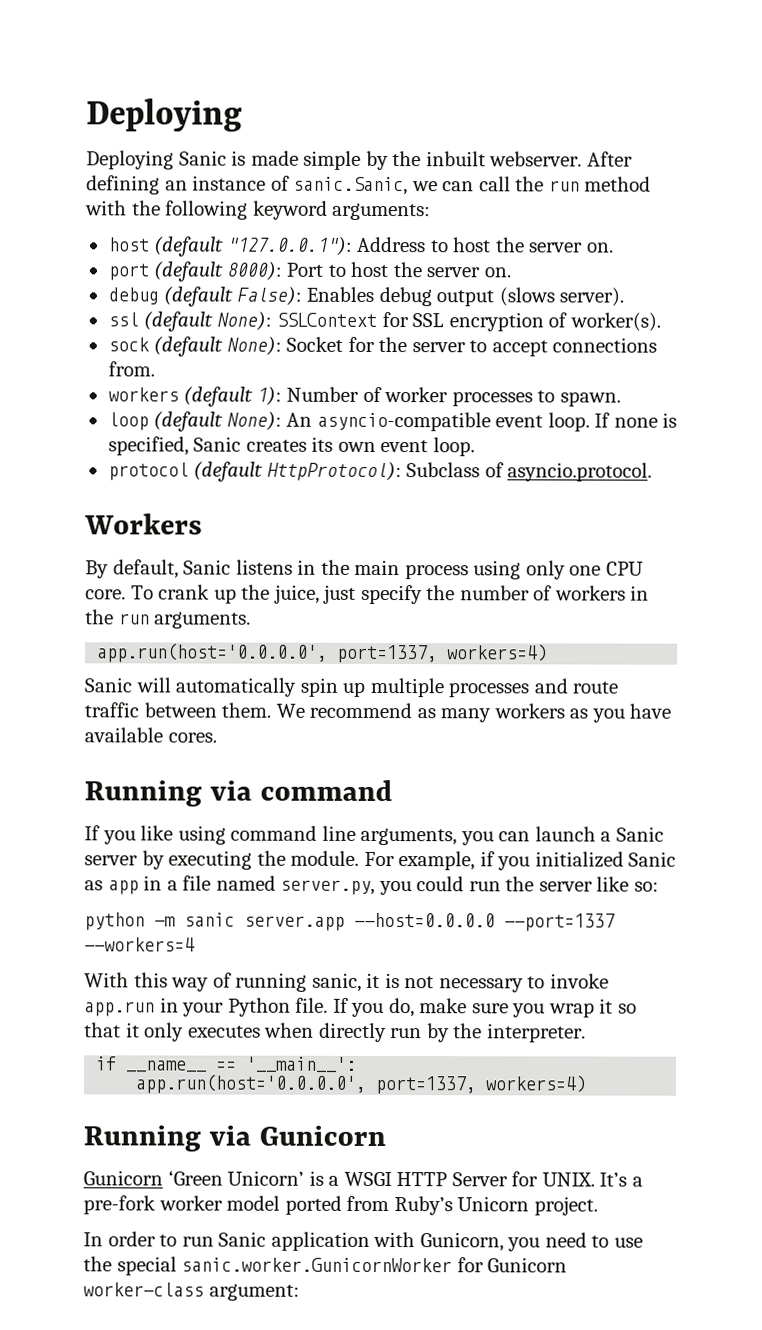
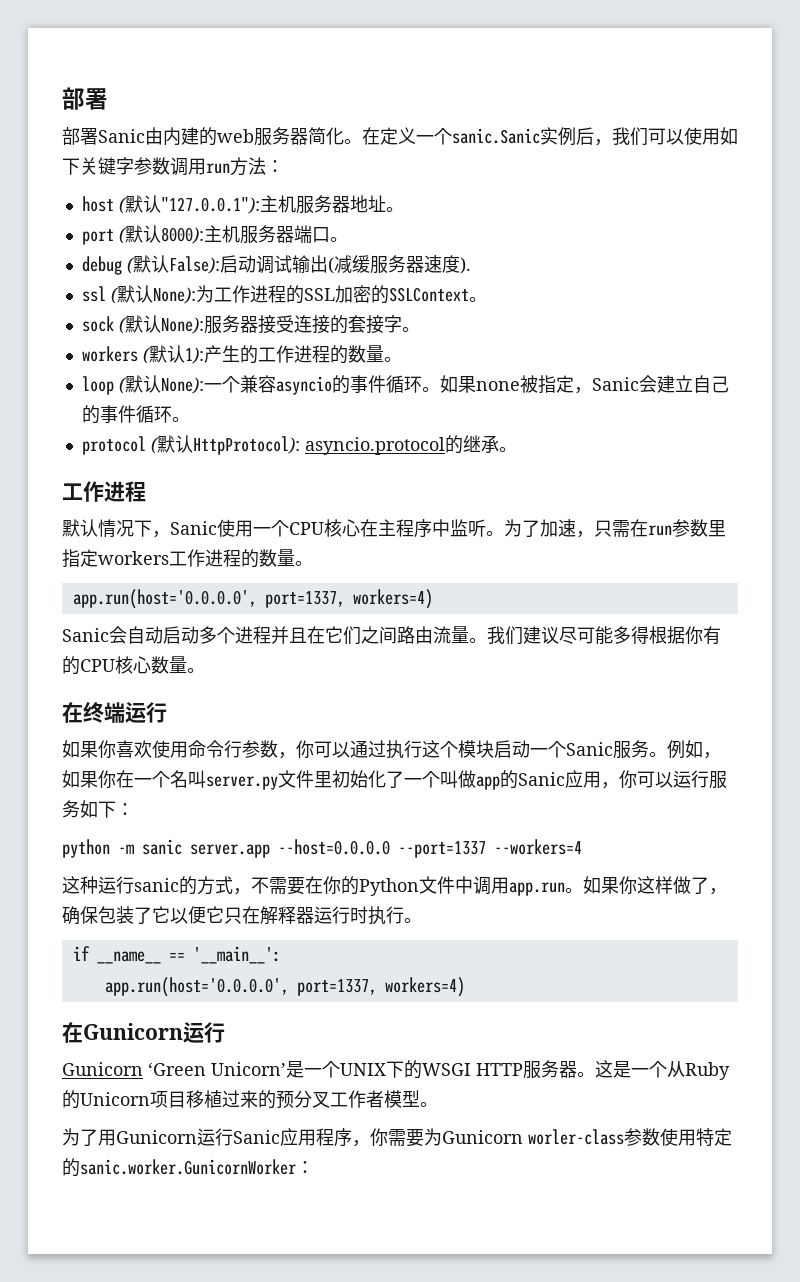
[86,98,243,132] [86,150,633,171] [86,175,652,196] [85,200,432,221] [108,236,614,257] [107,261,511,282] [107,286,625,307] [107,311,661,332] [107,336,658,357] [107,361,155,377] [107,386,621,407] [107,411,678,432] [107,436,475,457] [107,461,653,482] [84,513,202,535] [85,559,644,580] [85,584,650,605] [85,609,252,629] [97,643,549,664] [84,677,619,698] [84,702,672,723] [84,727,217,743] [84,779,393,807] [84,825,664,846] [84,850,677,871] [84,875,659,896] Deploying // Deploying Sanic is made simple by the inbuilt webserver. After defining an instance of sanic.Sanic, we can call the run method with the following keyword arguments: // host (default "127.0.0.1"): Address to host the server on. // port (default 8000): Port to host the server on. // debug (default False): Enables debug output (slows server). // ssl (default None): SSLContext for SSL encryption of worker(s). // sock (default None): Socket for the server to accept connections from. // workers (default 1): Number of worker processes to spawn. // loop (default None): An asyncio-compatible event loop. If none is specified, Sanic creates its own event loop. // protocol (default HttpProtocol): Subclass of asyncio.protocol. // Workers // By default, Sanic listens in the main process using only one CPU core. To crank up the juice, just specify the number of workers in the run arguments. // app.run(host='0.0.0.0', port=1337, workers=4) // Sanic will automatically spin up multiple processes and route traffic between them. We recommend as many workers as you have available cores. // Running via command // If you like using command line arguments, you can launch a Sanic server by executing the module. For example, if you initialized Sanic as app in a file named server.py, you could run the server like so: -> [62,87,108,110] [62,127,738,146] [62,157,284,176] [81,195,404,214] [81,225,348,245] [81,255,471,275] [81,285,487,304] [81,315,420,334] [81,345,402,364] [81,375,729,395] [81,405,190,424] [81,435,517,455] [62,481,146,502] [62,519,726,538] [62,549,313,568] [72,589,433,609] [62,626,721,645] [62,656,205,675] [62,702,167,723] [62,740,721,759] [62,770,727,790] [62,800,134,818] 部署 // 部署Sanic由内建的web服务器简化。在定义一个sanic.Sanic实例后，我们可以使用如下关键字参数调用run方法： // host (默认"127.0.0.1"):主机服务器地址。 // port (默认8000):主机服务器端口。 // debug (默认False):启动调试输出(减缓服务器速度). // ssl (默认None):为工作进程的SSL加密的SSLContext。 // sock (默认None):服务器接受连接的套接字。 // workers (默认1):产生的工作进程的数量。 // loop (默认None):一个兼容asyncio的事件循环。如果none被指定，Sanic会建立自己的事件循环。 // protocol (默认HttpProtocol): asyncio.protocol的继承。 // 工作进程 // 默认情况下，Sanic使用一个CPU核心在主程序中监听。为了加速，只需在run参数里指定workers工作进程的数量。 // app.run(host='0.0.0.0', port=1337, workers=4) // Sanic会自动启动多个进程并且在它们之间路由流量。我们建议尽可能多得根据你有的CPU核心数量。 // 在终端运行 // 如果你喜欢使用命令行参数，你可以通过执行这个模块启动一个Sanic服务。例如，如果你在一个名叫server.py文件里初始化了一个叫做app的Sanic应用，你可以运行服务如下：
[84,972,609,993] [84,997,637,1018] [84,1022,586,1043] With this way of running sanic, it is not necessary to invoke app.run in your Python file. If you do, make sure you wrap it so that it only executes when directly run by the interpreter. -> [62,876,727,896] [62,906,422,925] 这种运行sanic的方式，不需要在你的Python文件中调用app.run。如果你这样做了，确保包装了它以便它只在解释器运行时执行。
[83,1125,386,1152] Running via Gunicorn -> [62,1022,225,1043] 在Gunicorn运行
[308,1170,643,1187] [83,1195,598,1216] [83,1231,643,1252] [83,1256,568,1276] [83,1282,300,1301] is a WSGI HTTP Server for UNIX. It’s a pre-fork worker model ported from Ruby’s Unicorn project. // In order to run Sanic application with Gunicorn, you need to use the special sanic.worker.GunicornWorker for Gunicorn worker-class argument: -> [286,1060,730,1080] [62,1089,438,1109] [62,1128,732,1147] [62,1158,314,1177] 是一个UNIX下的WSGI HTTP服务器。这是一个从Ruby的Unicorn项目移植过来的预分叉工作者模型。 // 为了用Gunicorn运行Sanic应用程序，你需要为Gunicorn worler-class参数使用特定的sanic.worker.GunicornWorker：

